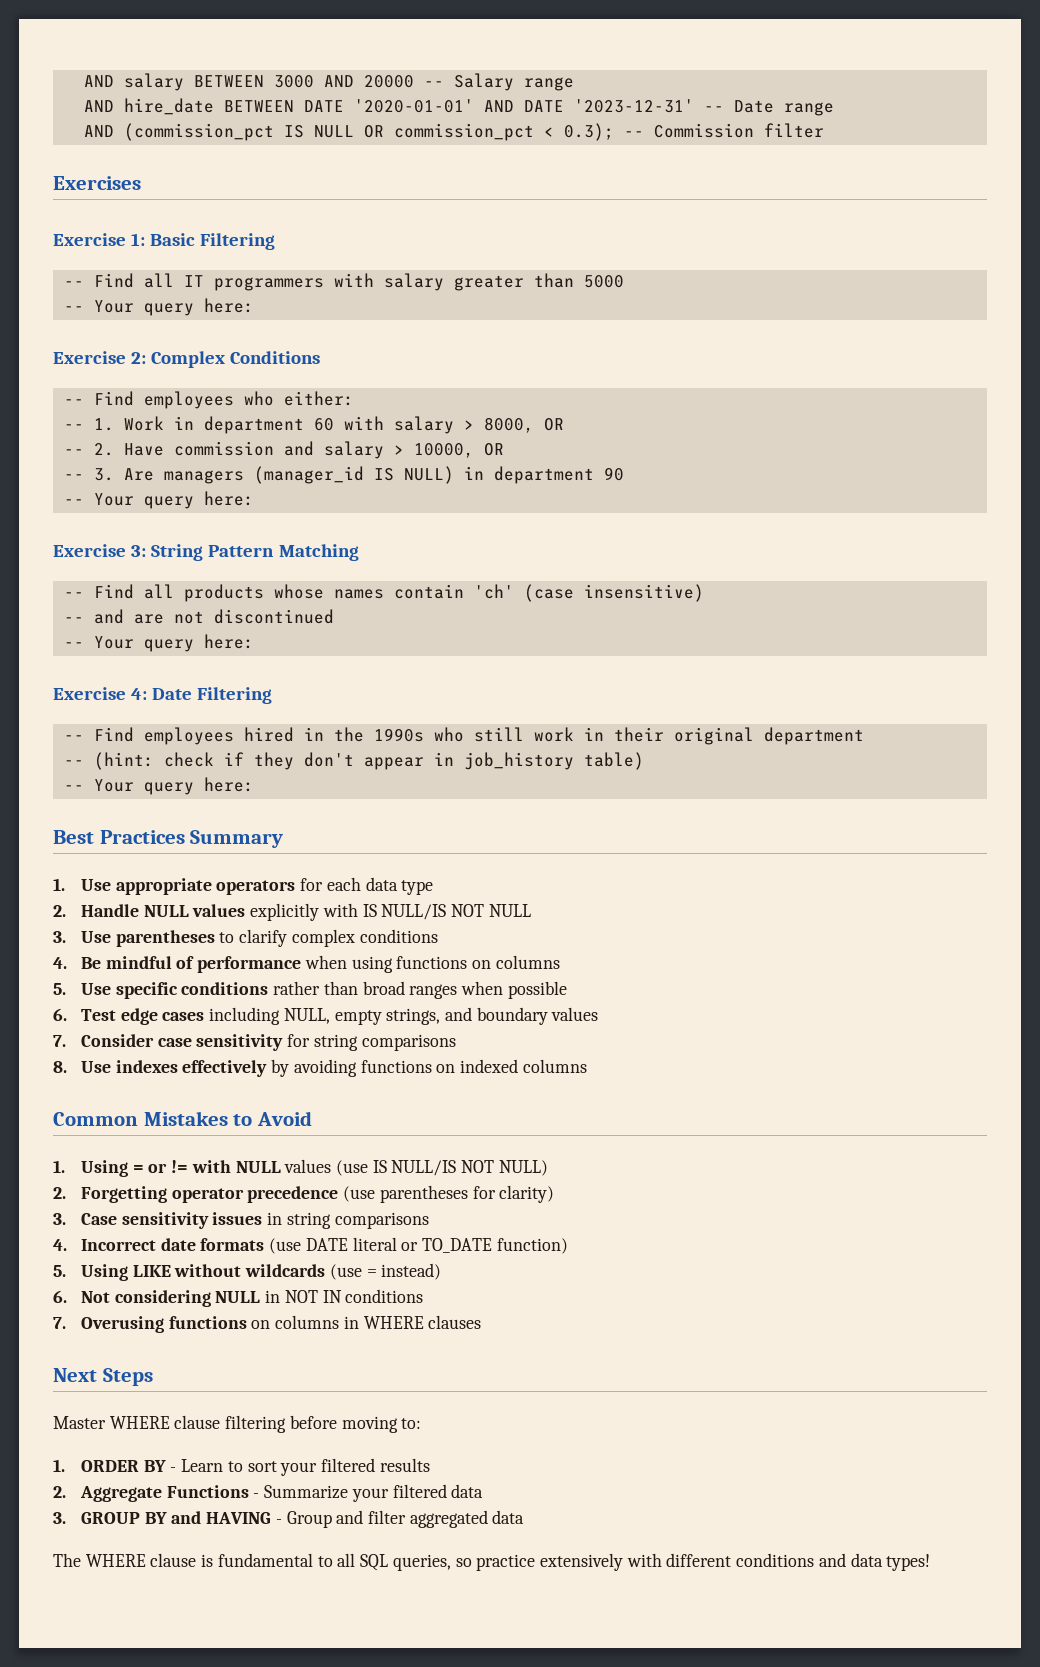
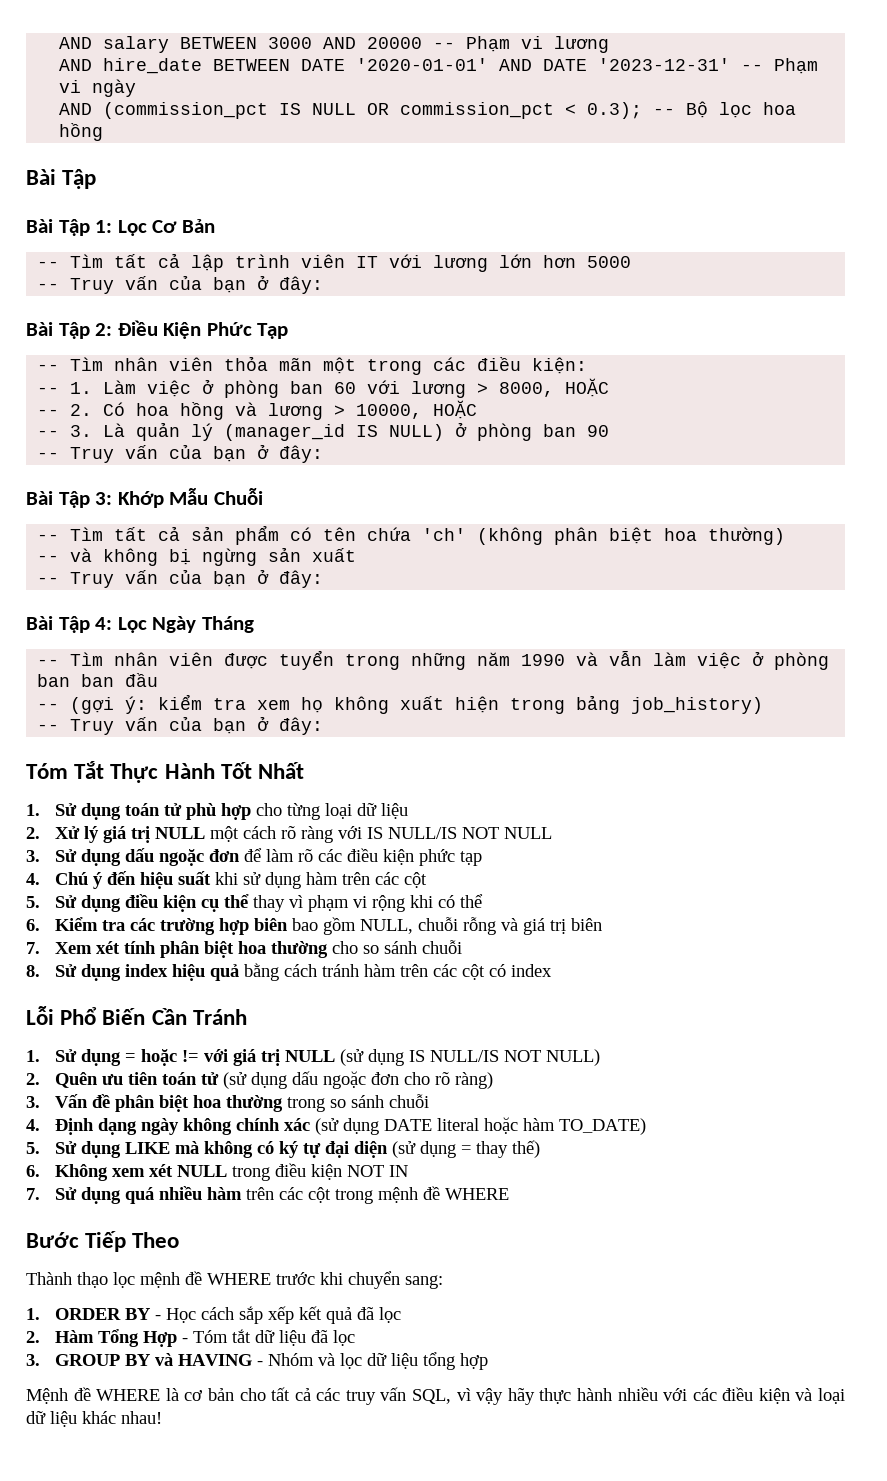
[453,73,574,91] Salary range -> [466,36,610,53] Phạm vi lương
[733,100,834,116] Date range -> [774,58,819,74] [59,79,137,97] Phạm vi ngày
[653,123,824,138] [53,176,141,190] [53,233,276,250] [63,273,624,291] [63,298,254,316] [53,351,321,368] [63,391,354,409] [63,416,454,434] Commission filter // Exercises // Exercise 1: Basic Filtering // -- Find all IT programmers with salary greater than 5000 // -- Your query here: // Exercise 2: Complex Conditions // -- Find employees who either: // -- 1. Work in department 60 with salary -> [686,101,797,118] [59,123,104,141] [26,169,97,189] [26,219,215,236] [37,253,632,272] [37,275,324,294] [26,320,289,339] [37,356,588,375] [37,379,467,398] Bộ lọc hoa hồng // Bài Tập // Bài Tập 1: Lọc Cơ Bản // -- Tìm tất cả lập trình viên IT với lương lớn hơn 5000 // -- Truy vấn của bạn ở đây: // Bài Tập 2: Điều Kiện Phức Tạp // -- Tìm nhân viên thỏa mãn một trong các điều kiện: // -- 1. Làm việc ở phòng ban 60 với lương
[543,418,564,431] OR -> [565,378,610,397] HOẶC
[123,441,384,459] Have commission and salary -> [103,402,324,420] Có hoa hồng và lương
[483,443,504,456] OR -> [433,400,478,419] HOẶC
[123,466,624,484] [63,491,254,509] [53,544,359,561] [63,584,704,602] [63,609,334,624] [63,634,254,652] [53,687,273,704] [63,727,864,745] [63,752,644,770] [63,777,254,795] [53,830,284,848] [53,877,434,895] [53,903,358,921] Are managers (manager_id IS NULL) in department 90 // -- Your query here: // Exercise 3: String Pattern Matching // -- Find all products whose names contain 'ch' (case insensitive) // -- and are not discontinued // -- Your query here: // Exercise 4: Date Filtering // -- Find employees hired in the 1990s who still work in their original department // -- (hint: check if they don't appear in job_history table) // -- Your query here: // Best Practices Summary // 1. Use appropriate operators for each data type // 2. Handle NULL values explicitly with -> [103,422,610,441] [37,444,324,463] [26,488,263,508] [37,525,786,545] [37,547,357,566] [37,569,324,588] [26,616,254,633] [37,650,830,670] [37,673,159,687] [37,694,764,714] [37,716,324,735] [26,761,305,783] [26,803,408,820] [26,826,362,843] Là quản lý (manager_id IS NULL) ở phòng ban 90 // -- Truy vấn của bạn ở đây: // Bài Tập 3: Khớp Mẫu Chuỗi // -- Tìm tất cả sản phẩm có tên chứa 'ch' (không phân biệt hoa thường) // -- và không bị ngừng sản xuất // -- Truy vấn của bạn ở đây: // Bài Tập 4: Lọc Ngày Tháng // -- Tìm nhân viên được tuyển trong những năm 1990 và vẫn làm việc ở phòng ban ban đầu // -- (gợi ý: kiểm tra xem họ không xuất hiện trong bảng job_history) // -- Truy vấn của bạn ở đây: // Tóm Tắt Thực Hành Tốt Nhất // 1. Sử dụng toán tử phù hợp cho từng loại dữ liệu // 2. Xử lý giá trị NULL một cách rõ ràng với
[80,929,438,947] [53,955,560,973] [53,981,567,999] [53,1007,599,1025] [53,1034,456,1051] [53,1059,587,1077] [53,1111,312,1126] [53,1159,369,1177] Use parentheses to clarify complex conditions // 4. Be mindful of performance when using functions on columns // 5. Use specific conditions rather than broad ranges when possible // 6. Test edge cases including NULL, empty strings, and boundary values // 7. Consider case sensitivity for string comparisons // 8. Use indexes effectively by avoiding functions on indexed columns // Common Mistakes to Avoid // 1. Using = or != with NULL values (use -> [54,848,482,866] [26,871,427,889] [26,894,483,912] [26,917,602,935] [26,940,462,958] [26,963,552,981] [26,1006,247,1025] [26,1049,404,1066] Sử dụng dấu ngoặc đơn để làm rõ các điều kiện phức tạp // 4. Chú ý đến hiệu suất khi sử dụng hàm trên các cột // 5. Sử dụng điều kiện cụ thể thay vì phạm vi rộng khi có thể // 6. Kiểm tra các trường hợp biên bao gồm NULL, chuỗi rỗng và giá trị biên // 7. Xem xét tính phân biệt hoa thường cho so sánh chuỗi // 8. Sử dụng index hiệu quả bằng cách tránh hàm trên các cột có index // Lỗi Phổ Biến Cần Tránh // 1. Sử dụng = hoặc != với giá trị NULL (sử dụng
[80,1185,555,1203] [53,1212,429,1229] [53,1237,568,1254] [53,1263,442,1281] [53,1290,281,1307] Forgetting operator precedence (use parentheses for clarity) // 3. Case sensitivity issues in string comparisons // 4. Incorrect date formats (use DATE literal or TO_DATE function) // 5. Using LIKE without wildcards (use = instead) // 6. Not considering NULL in -> [54,1071,493,1089] [26,1094,429,1112] [26,1117,646,1135] [26,1140,540,1158] [26,1163,342,1181] Quên ưu tiên toán tử (sử dụng dấu ngoặc đơn cho rõ ràng) // 3. Vấn đề phân biệt hoa thường trong so sánh chuỗi // 4. Định dạng ngày không chính xác (sử dụng DATE literal hoặc hàm TO_DATE) // 5. Sử dụng LIKE mà không có ký tự đại diện (sử dụng = thay thế) // 6. Không xem xét NULL trong điều kiện
[345,1289,424,1303] [53,1315,482,1333] [53,1368,153,1386] [53,1415,422,1433] [53,1458,430,1476] [53,1484,484,1502] conditions // 7. Overusing functions on columns in WHERE clauses // Next Steps // Master WHERE clause filtering before moving to: // 1. ORDER BY - Learn to sort your filtered results // 2. Aggregate Functions - Summarize your filtered data -> [26,1186,509,1204] [26,1231,180,1252] [26,1271,443,1289] [26,1306,401,1324] [26,1329,355,1347] // 7. Sử dụng quá nhiều hàm trên các cột trong mệnh đề WHERE // Bước Tiếp Theo // Thành thạo lọc mệnh đề WHERE trước khi chuyển sang: // 1. ORDER BY - Học cách sắp xếp kết quả đã lọc // 2. Hàm Tổng Hợp - Tóm tắt dữ liệu đã lọc
[171,1511,202,1524] and -> [154,1353,173,1366] và
[286,1510,525,1528] [53,1553,931,1571] Group and filter aggregated data // The WHERE clause is fundamental to all SQL queries, so practice extensively with different conditions and data types! -> [267,1352,488,1370] [26,1387,846,1405] [26,1411,162,1427] Nhóm và lọc dữ liệu tổng hợp // Mệnh đề WHERE là cơ bản cho tất cả các truy vấn SQL, vì vậy hãy thực hành nhiều với các điều kiện và loại dữ liệu khác nhau!

